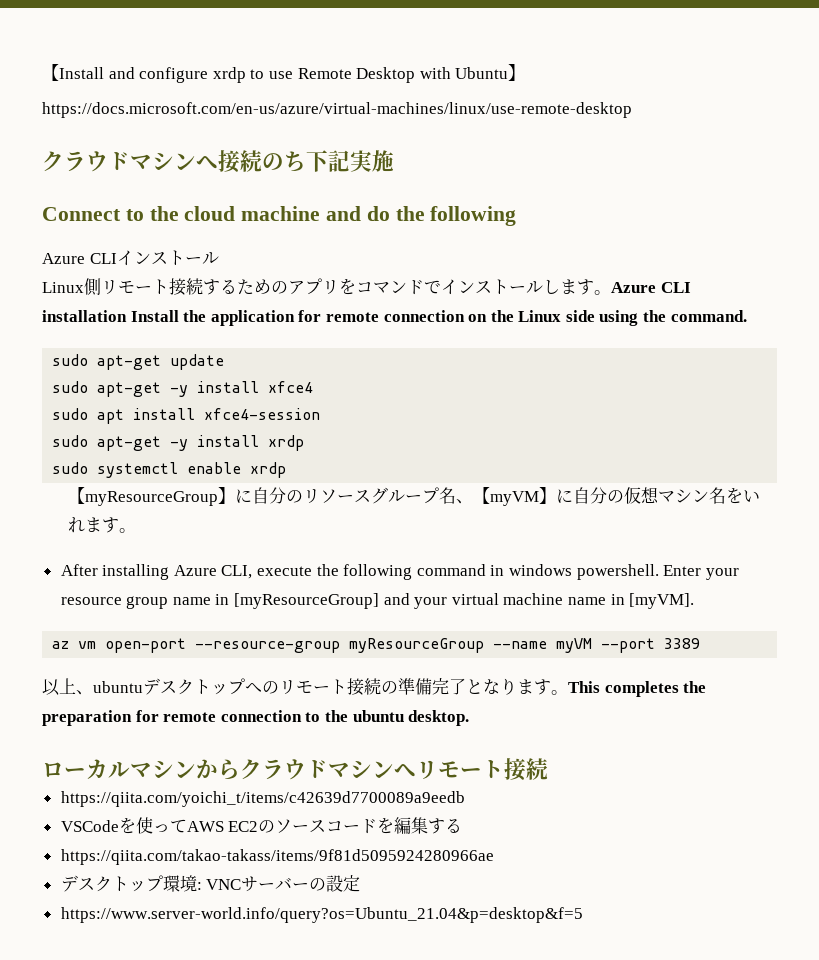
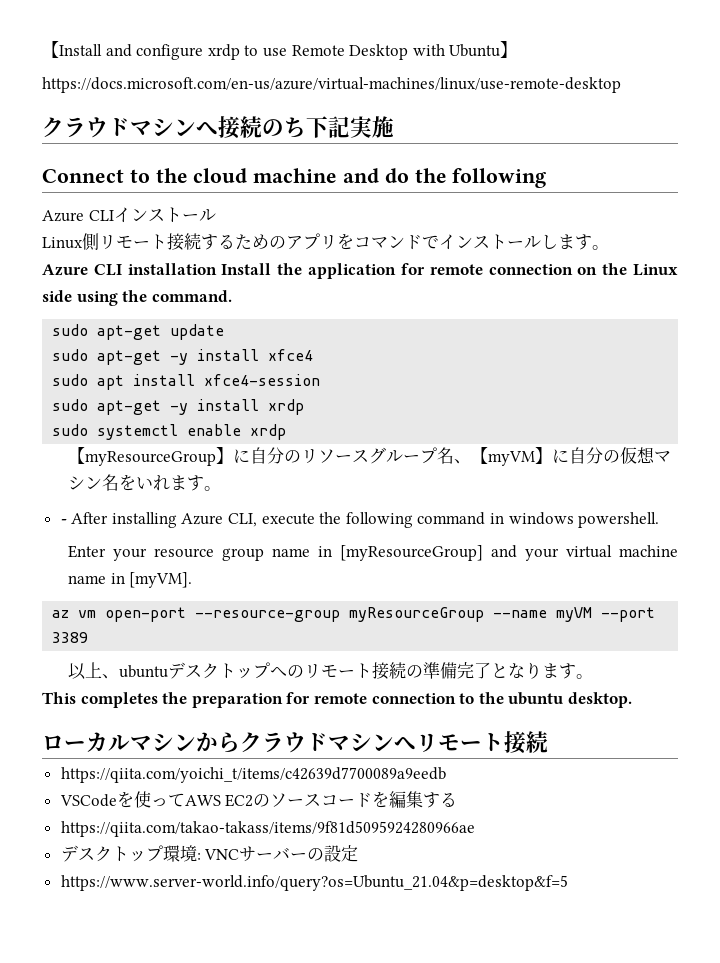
(611, 292) none -> (609, 247) //
(137, 530) none -> [60,519,67,524] -
(659, 572) none -> (660, 520) //
(568, 692) none -> (593, 676) //

